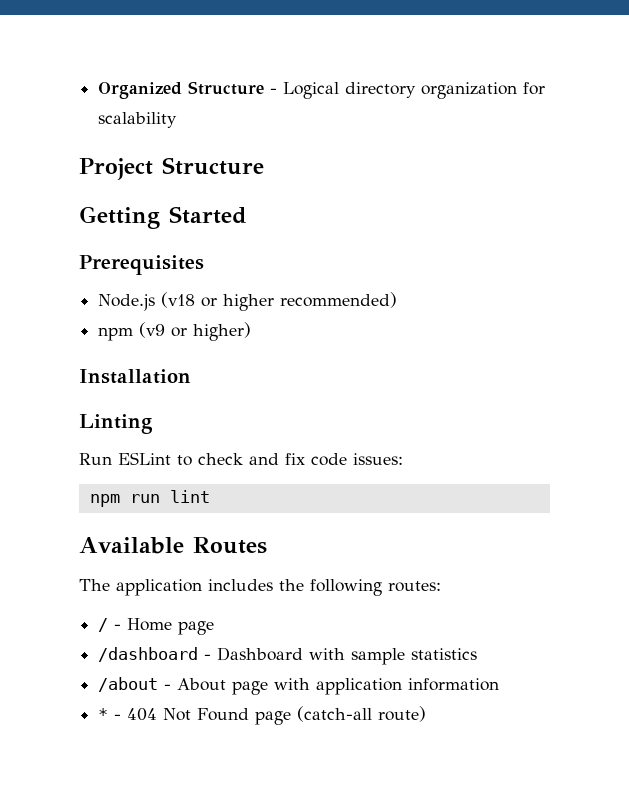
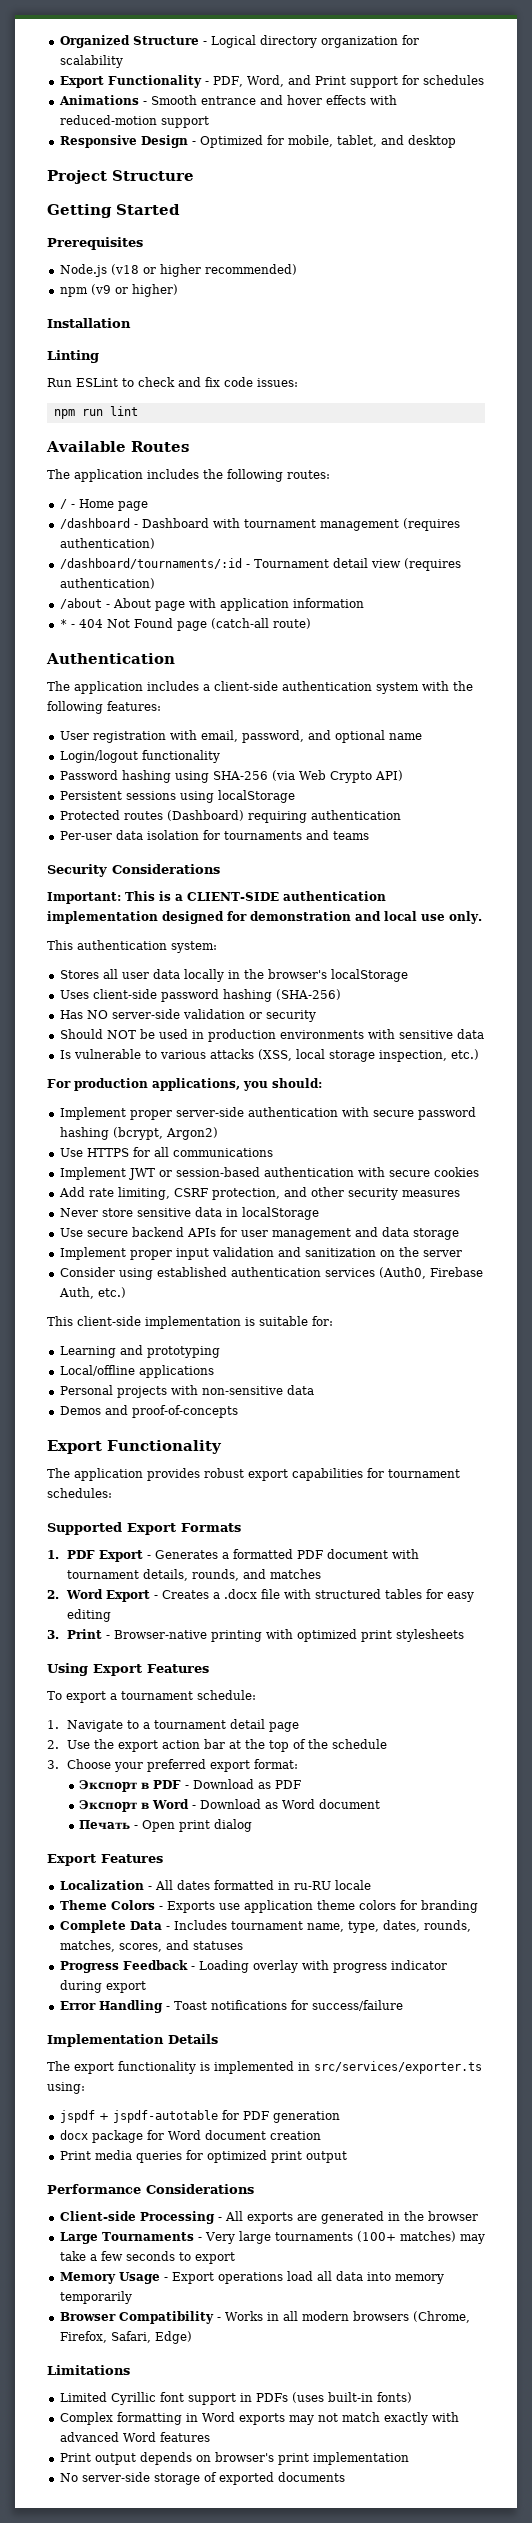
(178, 120) none -> [59,75,484,88] [58,95,397,105] [59,115,209,128] [59,135,456,148] // Export Functionality - PDF, Word, and Print support for schedules // Animations - Smooth entrance and hover effects with reduced-motion support // Responsive Design - Optimized for mobile, tablet, and desktop
[351,648,478,665] sample statistics -> [243,518,460,531] [59,538,155,549] [59,558,461,571] [59,578,155,589] tournament management (requires authentication) // /dashboard/tournaments/:id - Tournament detail view (requires authentication)
(427, 714) none -> [46,653,175,664] [47,681,473,694] [47,701,161,714] [59,730,422,743] [59,750,220,763] [59,770,403,783] [59,790,295,803] [59,810,401,823] [59,830,369,840] [47,864,220,877] [47,891,386,904] [47,911,482,924] [47,940,217,953] [59,969,408,982] [59,989,341,1002] [59,1009,316,1022] [59,1029,484,1042] [59,1049,479,1062] [47,1078,322,1091] [59,1107,476,1120] [59,1127,218,1140] [59,1147,273,1157] [59,1167,479,1180] [58,1187,460,1200] [59,1207,319,1220] [59,1227,459,1240] [59,1247,462,1260] [59,1267,483,1280] [58,1287,126,1299] [47,1316,333,1329] [59,1345,220,1358] [59,1365,214,1378] [59,1385,314,1398] [59,1405,238,1418] [47,1440,222,1454] [47,1468,460,1481] [47,1488,112,1498] [47,1522,241,1535] [47,1549,419,1562] [66,1569,321,1581] [47,1589,474,1602] [66,1609,111,1622] [47,1629,464,1642] [47,1663,209,1676] [47,1690,256,1703] [47,1719,299,1732] [47,1739,387,1752] [47,1759,298,1772] [79,1779,302,1792] [79,1799,381,1812] [79,1819,253,1832] [47,1854,163,1866] [59,1880,371,1890] [59,1900,478,1913] [59,1920,471,1933] [59,1940,243,1952] [59,1960,447,1973] [59,1980,146,1993] [59,2000,403,2013] [47,2034,218,2047] [47,2061,482,2074] [47,2082,85,2094] [59,2110,340,2123] [59,2130,321,2143] [59,2150,347,2163] [47,2184,254,2194] [59,2211,478,2224] [59,2231,485,2244] [59,2251,235,2264] [59,2271,444,2284] [59,2291,132,2304] [59,2311,470,2324] [59,2331,192,2344] [47,2365,130,2375] [59,2392,412,2405] [59,2412,459,2425] [59,2432,210,2442] [59,2452,409,2465] [59,2472,345,2485] // Authentication // The application includes a client-side authentication system with the following features: // User registration with email, password, and optional name // Login/logout functionality // Password hashing using SHA-256 (via Web Crypto API) // Persistent sessions using localStorage // Protected routes (Dashboard) requiring authentication // Per-user data isolation for tournaments and teams // Security Considerations // Important: This is a CLIENT-SIDE authentication implementation designed for demonstration and local use only. // This authentication system: // Stores all user data locally in the browser's localStorage // Uses client-side password hashing (SHA-256) // Has NO server-side validation or security // Should NOT be used in production environments with sensitive data // Is vulnerable to various attacks (XSS, local storage inspection, etc.) // For production applications, you should: // Implement proper server-side authentication with secure password hashing (bcrypt, Argon2) // Use HTTPS for all communications // Implement JWT or session-based authentication with secure cookies // Add rate limiting, CSRF protection, and other security measures // Never store sensitive data in localStorage // Use secure backend APIs for user management and data storage // Implement proper input validation and sanitization on the server // Consider using established authentication services (Auth0, Firebase Auth, etc.) // This client-side implementation is suitable for: // Learning and prototyping // Local/offline applications // Personal projects with non-sensitive data // Demos and proof-of-concepts // Export Functionality // The application provides robust export capabilities for tournament schedules: // Supported Export Formats // 1. PDF Export - Generates a formatted PDF document with tournament details, rounds, and matches // 2. Word Export - Creates a .docx file with structured tables for easy editing // 3. Print - Browser-native printing with optimized print stylesheets // Using Export Features // To export a tournament schedule: // 1. Navigate to a tournament detail page // 2. Use the export action bar at the top of the schedule // 3. Choose your preferred export format: // Экспорт в PDF - Download as PDF // Экспорт в Word - Download as Word document // Печать - Open print dialog // Export Features // Localization - All dates formatted in ru-RU locale // Theme Colors - Exports use application theme colors for branding // Complete Data - Includes tournament name, type, dates, rounds, matches, scores, and statuses // Progress Feedback - Loading overlay with progress indicator during export // Error Handling - Toast notifications for success/failure // Implementation Details // The export functionality is implemented in src/services/exporter.ts using: // jspdf + jspdf-autotable for PDF generation // docx package for Word document creation // Print media queries for optimized print output // Performance Considerations // Client-side Processing - All exports are generated in the browser // Large Tournaments - Very large tournaments (100+ matches) may take a few seconds to export // Memory Usage - Export operations load all data into memory temporarily // Browser Compatibility - Works in all modern browsers (Chrome, Firefox, Safari, Edge) // Limitations // Limited Cyrillic font support in PDFs (uses built-in fonts) // Complex formatting in Word exports may not match exactly with advanced Word features // Print output depends on browser's print implementation // No server-side storage of exported documents

